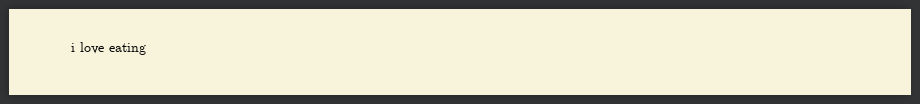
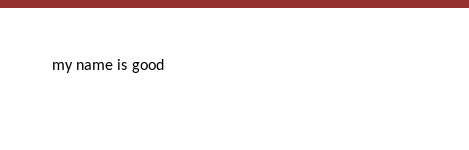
[71,42,146,55] i love eating -> [52,59,164,73] my name is good

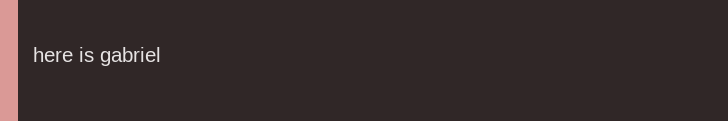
[52,59,164,73] my name is good -> [33,47,161,66] here is gabriel

